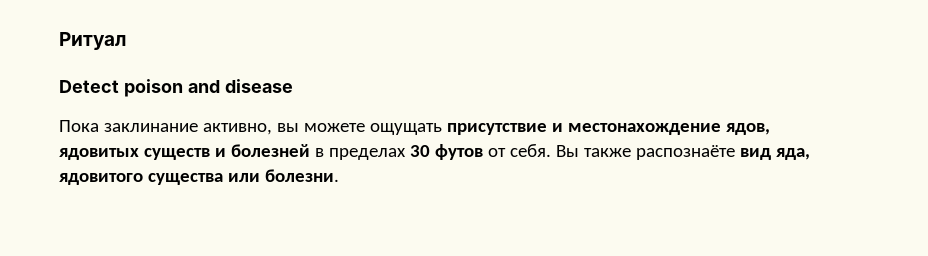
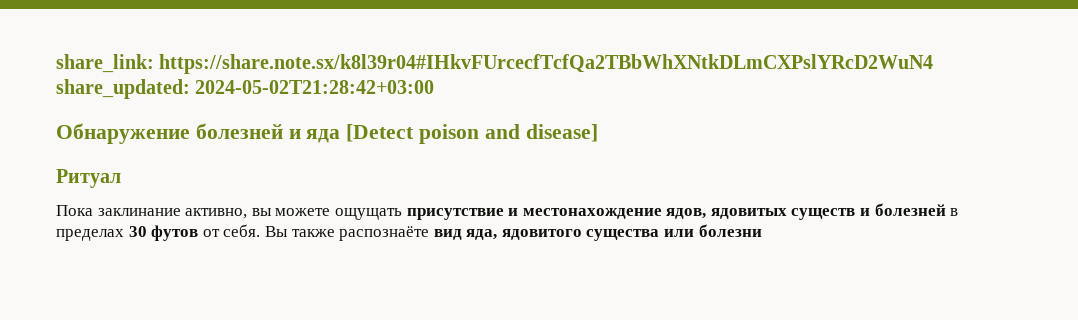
[59,32,126,50] [59,79,293,97] Ритуал // Detect poison and disease -> [56,54,934,74] [56,79,435,99] [56,123,598,144] [56,169,121,188] share_link: https://share.note.sx/k8l39r04#IHkvFUrcecfTcfQa2TBbWhXNtkDLmCXPslYRcD2WuN4 share_updated: 2024-05-02T21:28:42+03:00 // Обнаружение болезней и яда [Detect poison and disease] // Ритуал
[264,169,339,182] болезни. -> [698,224,762,237] болезни

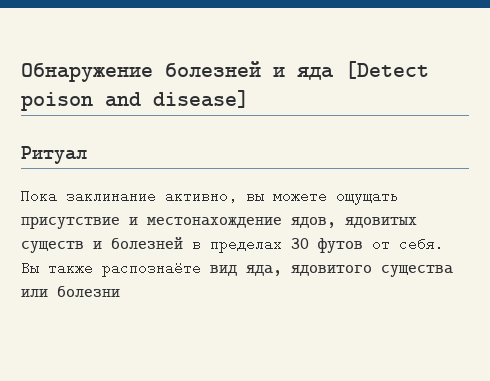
[56,54,934,74] [56,79,435,99] share_link: https://share.note.sx/k8l39r04#IHkvFUrcecfTcfQa2TBbWhXNtkDLmCXPslYRcD2WuN4 share_updated: 2024-05-02T21:28:42+03:00 // -> (21, 72) none

